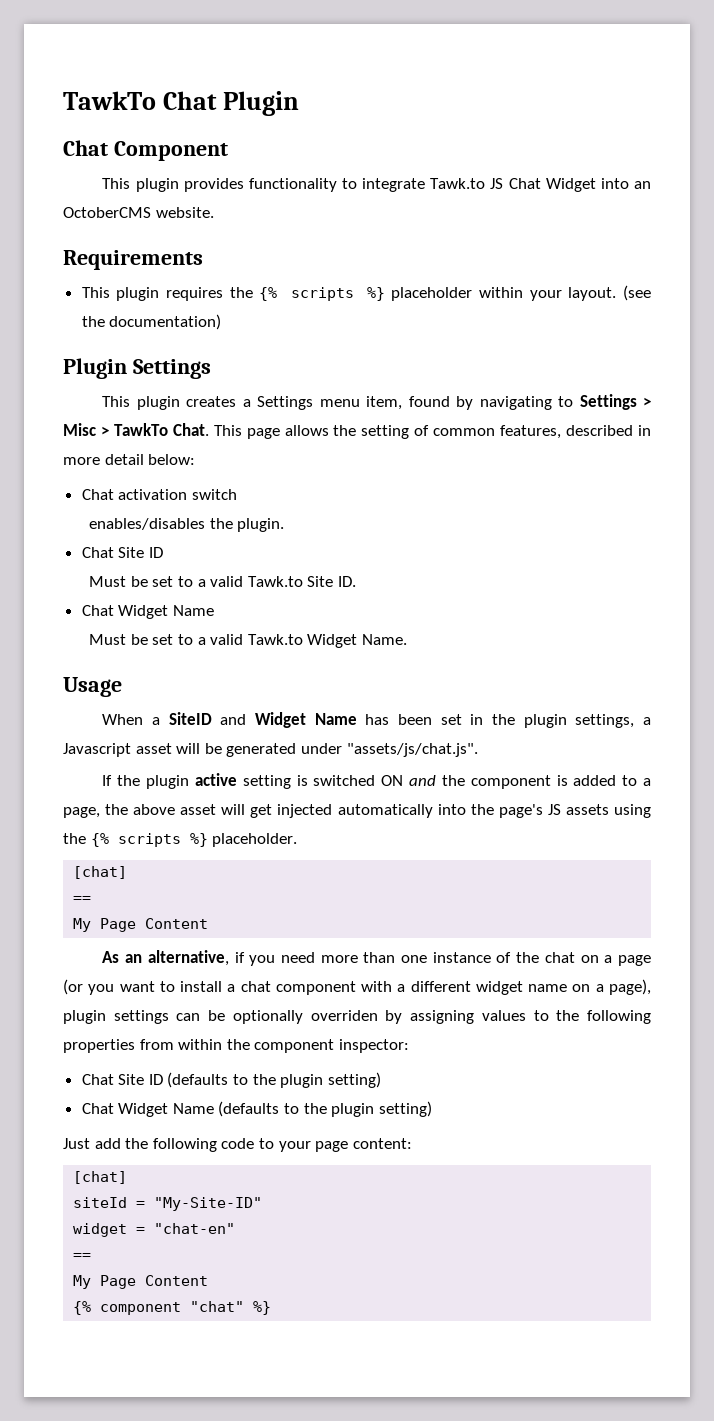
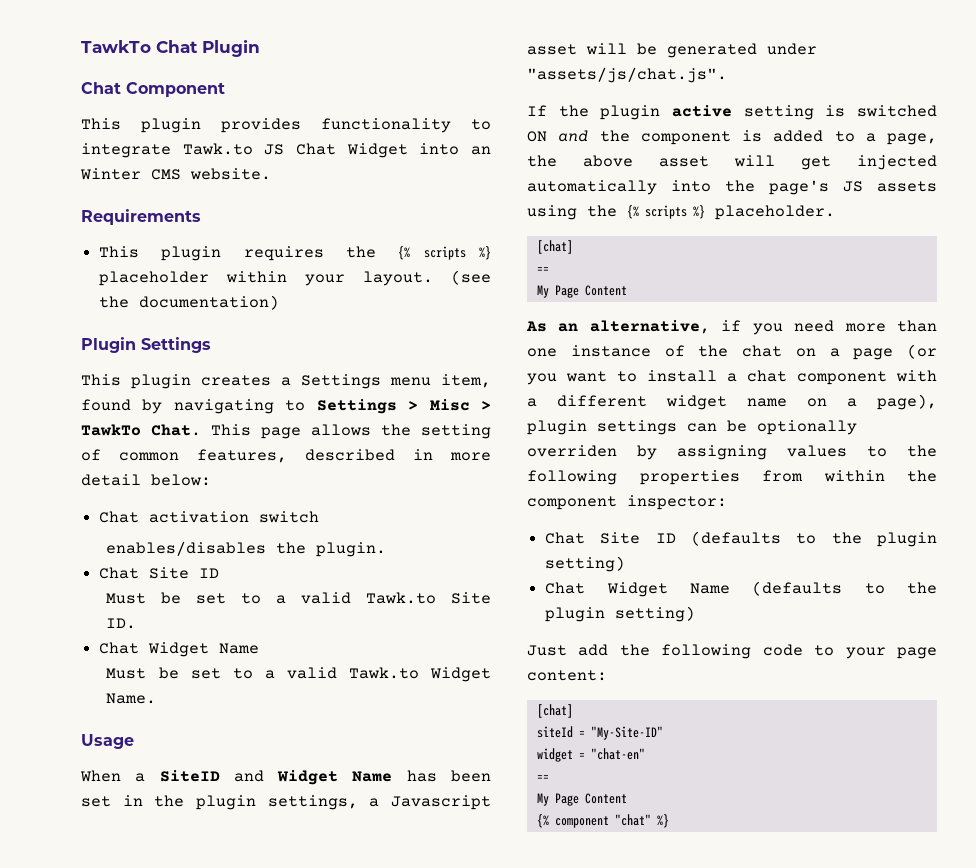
[63,207,151,218] OctoberCMS -> [80,168,181,180] Winter CMS

